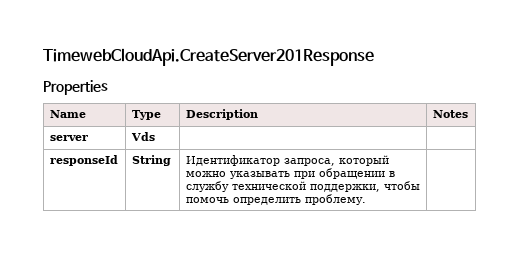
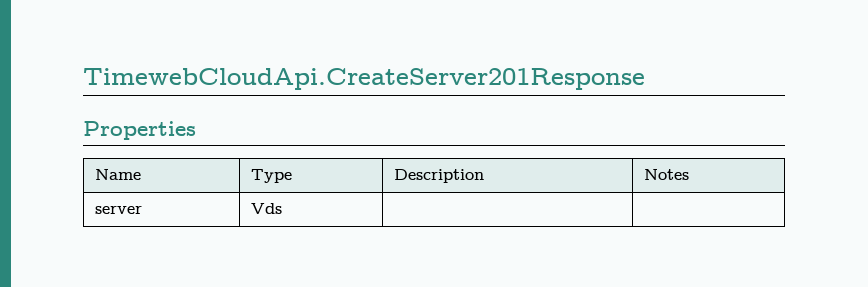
[49,155,118,166] [131,155,171,166] [185,155,389,166] [185,168,395,179] [185,181,420,192] [185,194,366,205] // responseId | String | Идентификатор запроса, который можно указывать при обращении в службу технической поддержки, чтобы помочь определить проблему. | -> (283, 208) none

